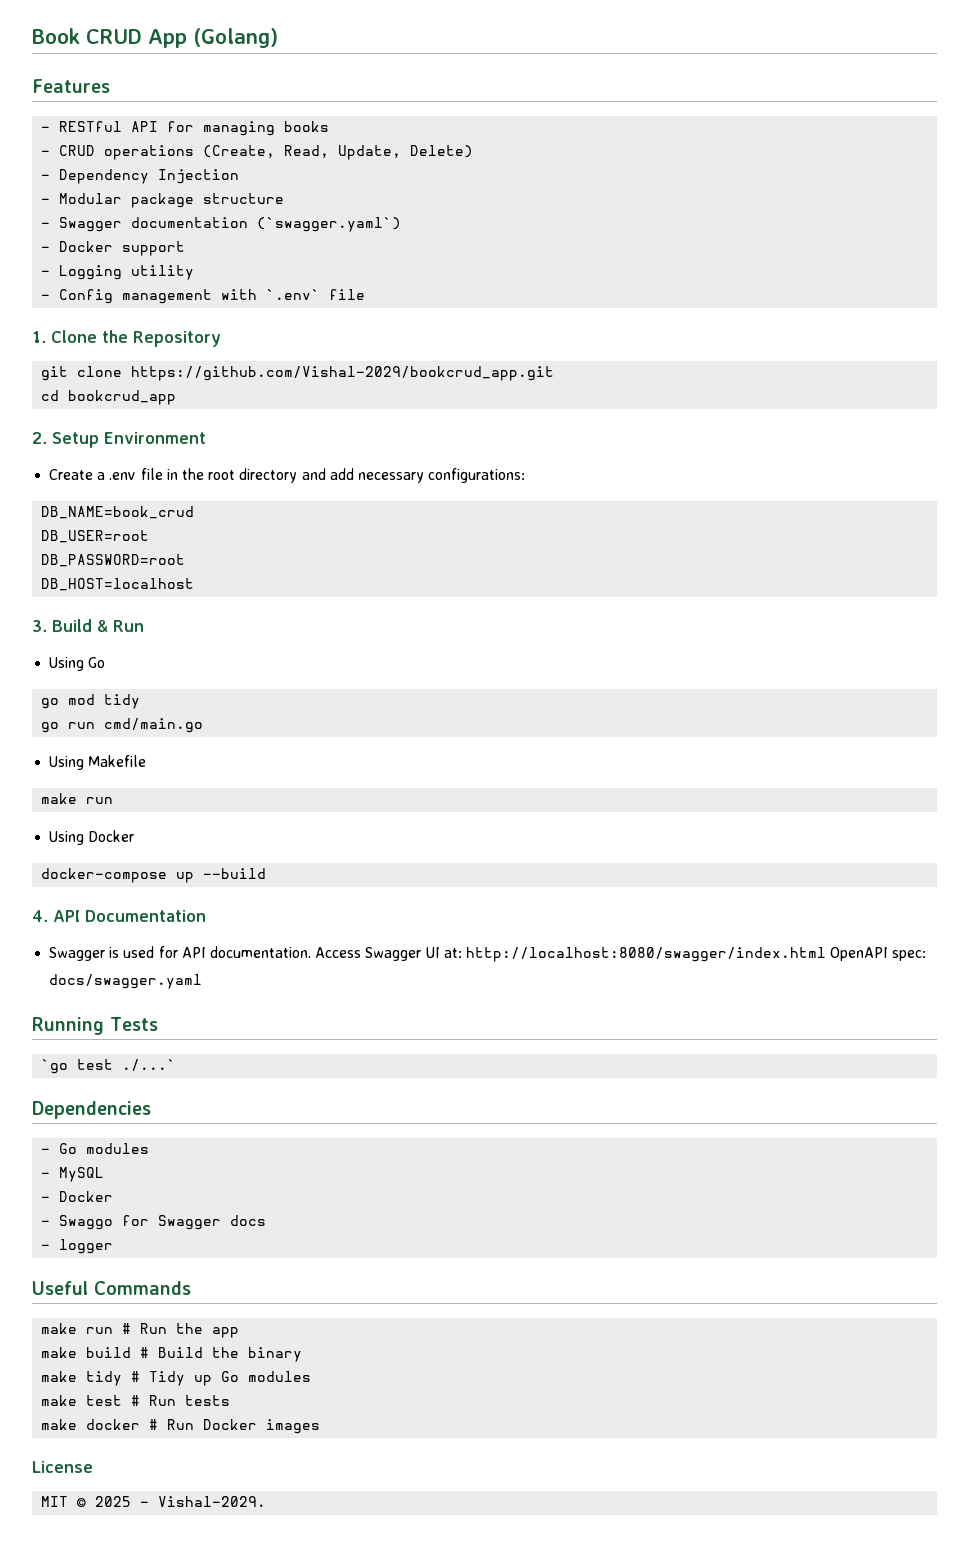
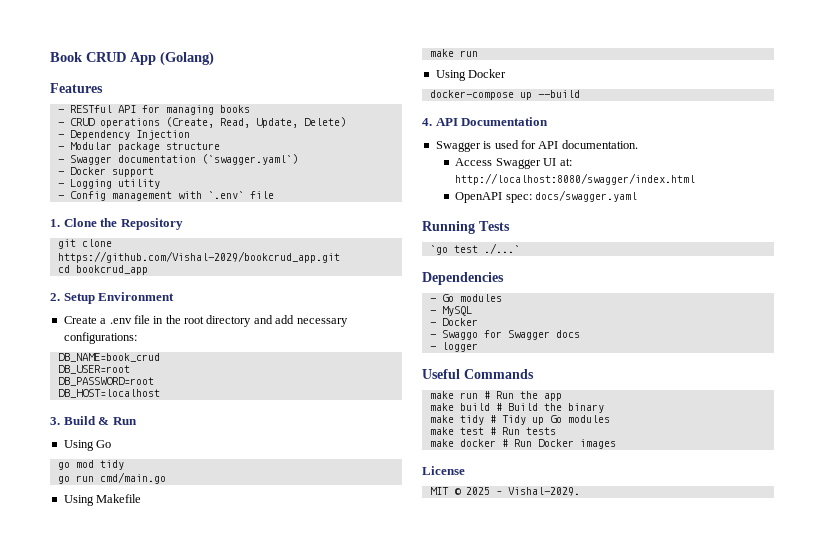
(311, 952) none -> (638, 144) //
(826, 954) none -> (696, 179) //

